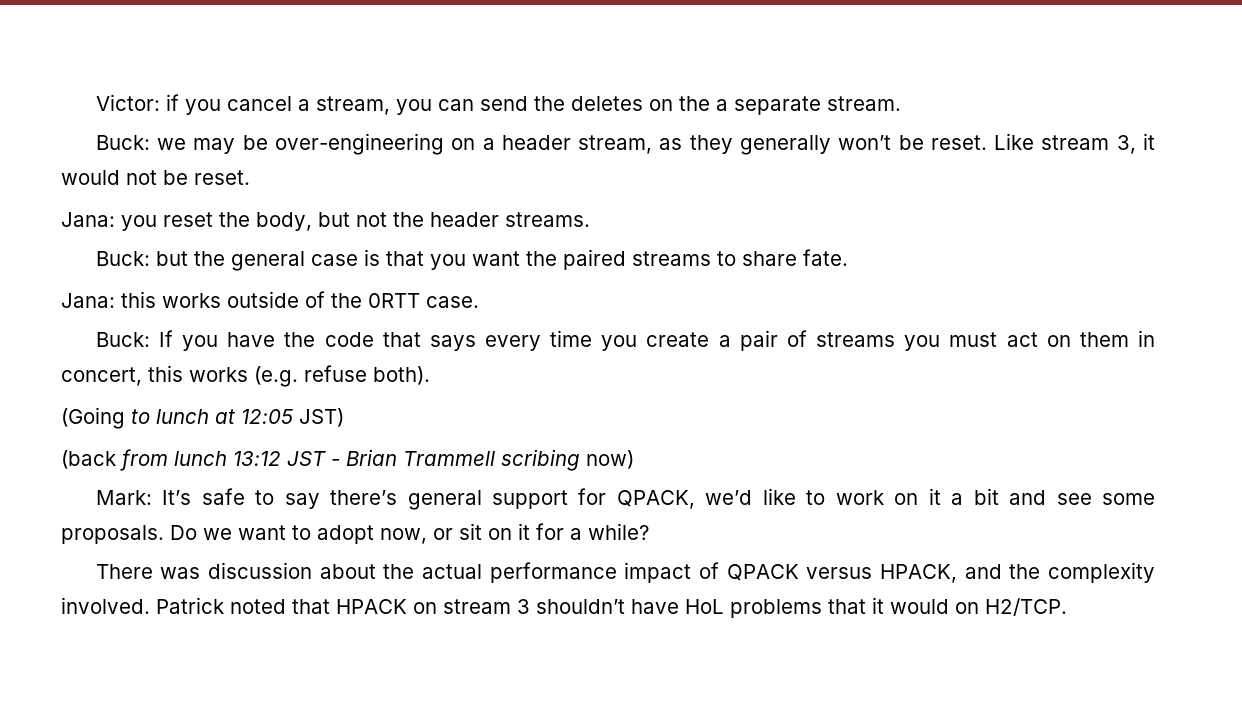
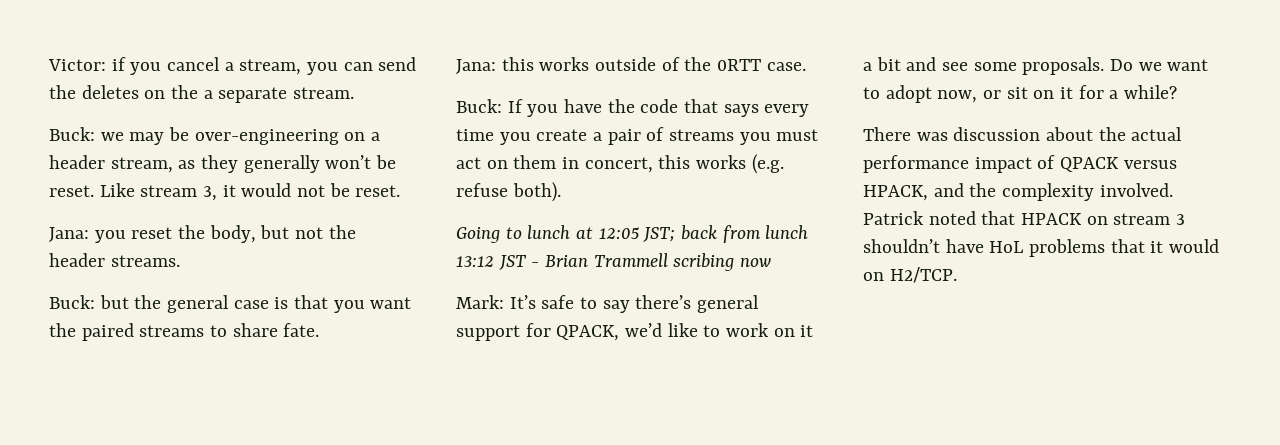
[61,407,125,429] (Going -> [456,227,500,243] Going
[299,408,344,427] [61,450,116,469] JST) // (back -> [643,225,718,242] JST; back
[586,450,634,469] now) -> [740,258,772,267] now

